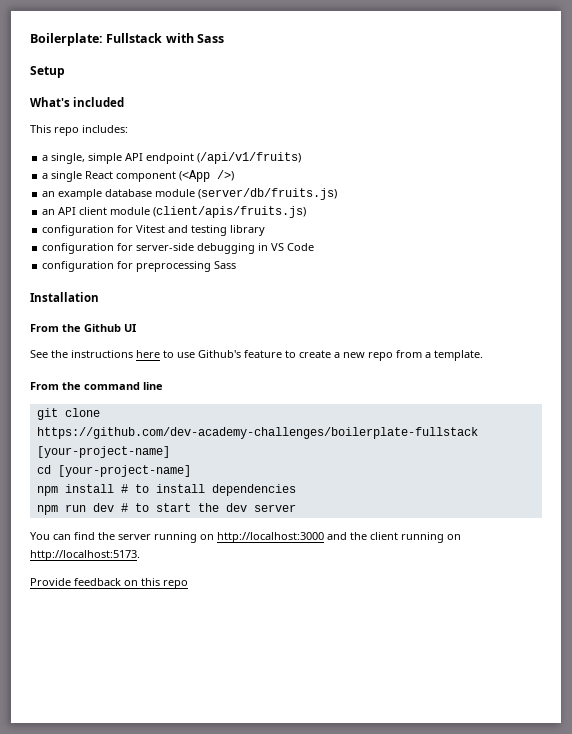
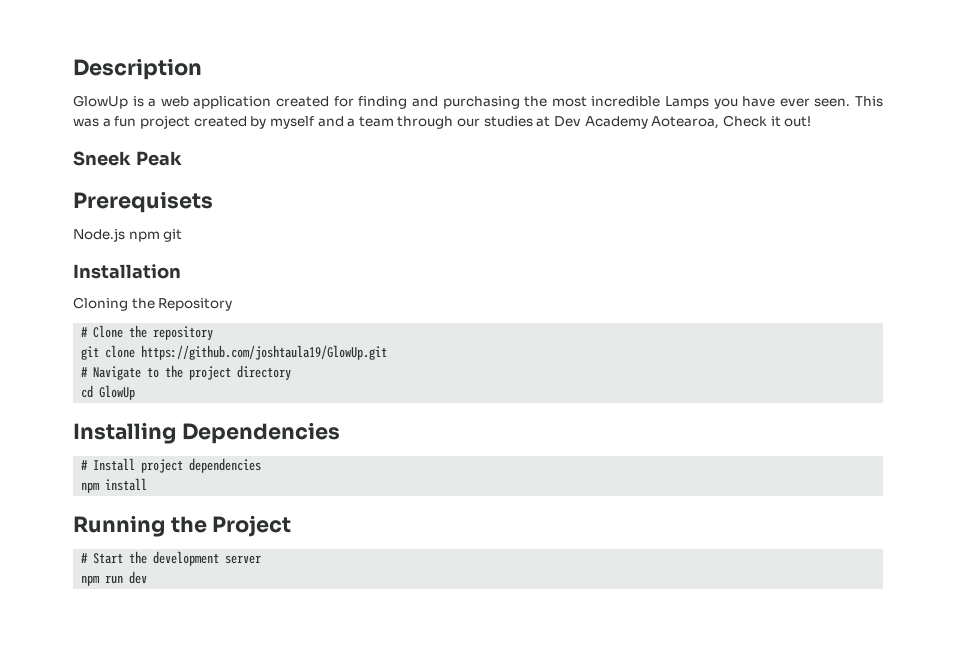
[30,33,225,46] [30,66,65,78] [30,97,125,107] [30,125,128,136] [42,152,302,164] [42,170,235,182] [42,188,338,200] [42,206,307,218] [42,225,266,236] [42,243,315,254] [42,261,237,272] [30,292,99,302] [30,324,136,332] [30,350,483,361] [30,382,163,390] [36,408,100,420] [36,427,478,439] [36,446,170,458] [36,465,191,477] [36,484,296,496] [36,503,296,515] [30,532,461,543] [30,550,140,561] [30,578,188,589] Boilerplate: Fullstack with Sass // Setup // What's included // This repo includes: // a single, simple API endpoint (/api/v1/fruits) // a single React component (<App />) // an example database module (server/db/fruits.js) // an API client module (client/apis/fruits.js) // configuration for Vitest and testing library // configuration for server-side debugging in VS Code // configuration for preprocessing Sass // Installation // From the Github UI // See the instructions here to use Github's feature to create a new repo from a template. // From the command line // git clone https://github.com/dev-academy-challenges/boilerplate-fullstack [your-project-name] // cd [your-project-name] // npm install # to install dependencies // npm run dev # to start the dev server // You can find the server running on http://localhost:3000 and the client running on http://localhost:5173. // Provide feedback on this repo -> [73,58,202,80] [73,95,883,109] [73,115,812,129] [73,151,182,166] [73,191,213,213] [73,228,183,242] [73,264,181,279] [73,297,233,311] [81,325,214,340] [81,345,388,360] [81,365,292,380] [81,385,136,400] [73,422,340,444] [81,458,262,473] [81,478,148,493] [73,515,292,537] [81,551,262,566] [81,571,148,586] Description // GlowUp is a web application created for finding and purchasing the most incredible Lamps you have ever seen. This was a fun project created by myself and a team through our studies at Dev Academy Aotearoa, Check it out! // Sneek Peak // Prerequisets // Node.js npm git // Installation // Cloning the Repository // # Clone the repository // git clone https://github.com/joshtaula19/GlowUp.git // # Navigate to the project directory // cd GlowUp // Installing Dependencies // # Install project dependencies // npm install // Running the Project // # Start the development server // npm run dev

